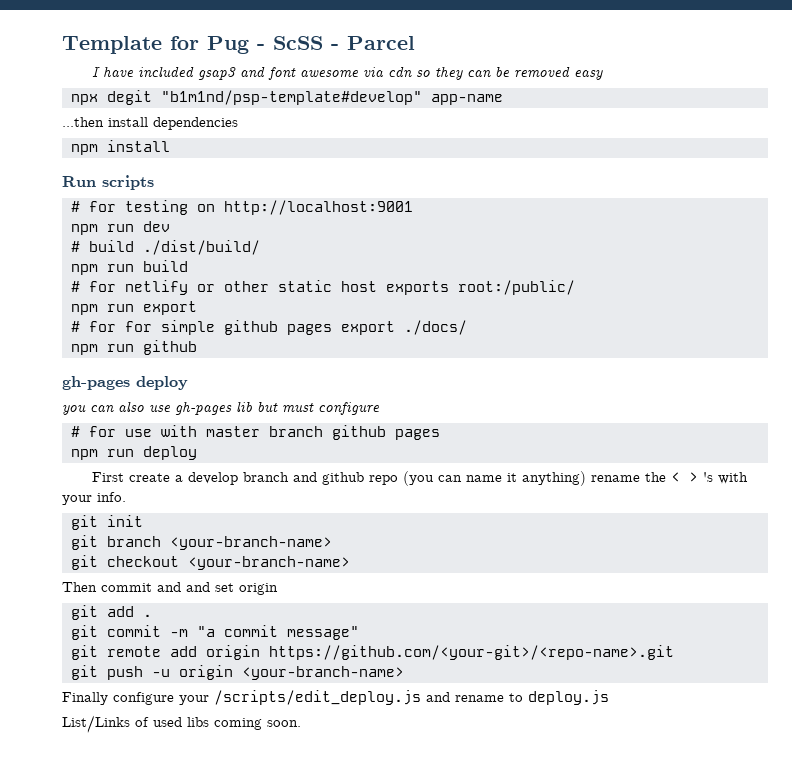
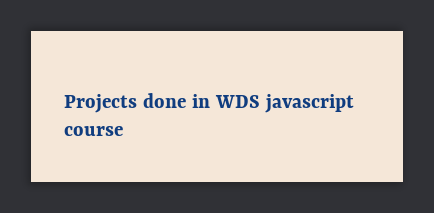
[62,36,415,54] [92,66,604,80] [70,90,503,105] [62,117,238,130] [70,140,170,155] [62,175,154,190] [70,200,413,215] [70,221,170,235] [70,240,260,255] [70,260,188,275] [70,280,575,295] [70,301,197,315] [70,320,467,335] [70,340,197,355] [62,376,188,390] [62,401,380,415] [70,425,440,440] [70,446,197,460] [92,471,749,486] [62,492,126,505] [70,515,143,530] [70,535,332,550] [70,555,350,570] [62,582,278,595] [70,605,152,620] [70,625,359,640] [70,645,674,660] [70,665,404,680] [62,690,609,705] [62,715,301,733] Template for Pug - ScSS - Parcel // I have included gsap3 and font awesome via cdn so they can be removed easy // npx degit "b1m1nd/psp-template#develop" app-name // ...then install dependencies // npm install // Run scripts // # for testing on http://localhost:9001 // npm run dev // # build ./dist/build/ // npm run build // # for netlify or other static host exports root:/public/ // npm run export // # for for simple github pages export ./docs/ // npm run github // gh-pages deploy // you can also use gh-pages lib but must configure // # for use with master branch github pages // npm run deploy // First create a develop branch and github repo (you can name it anything) rename the < > 's with your info. // git init // git branch <your-branch-name> // git checkout <your-branch-name> // Then commit and and set origin // git add . // git commit -m "a commit message" // git remote add origin https://github.com/<your-git>/<repo-name>.git // git push -u origin <your-branch-name> // Finally configure your /scripts/edit_deploy.js and rename to deploy.js // List/Links of used libs coming soon. -> [64,93,354,113] [64,126,123,136] Projects done in WDS javascript course

